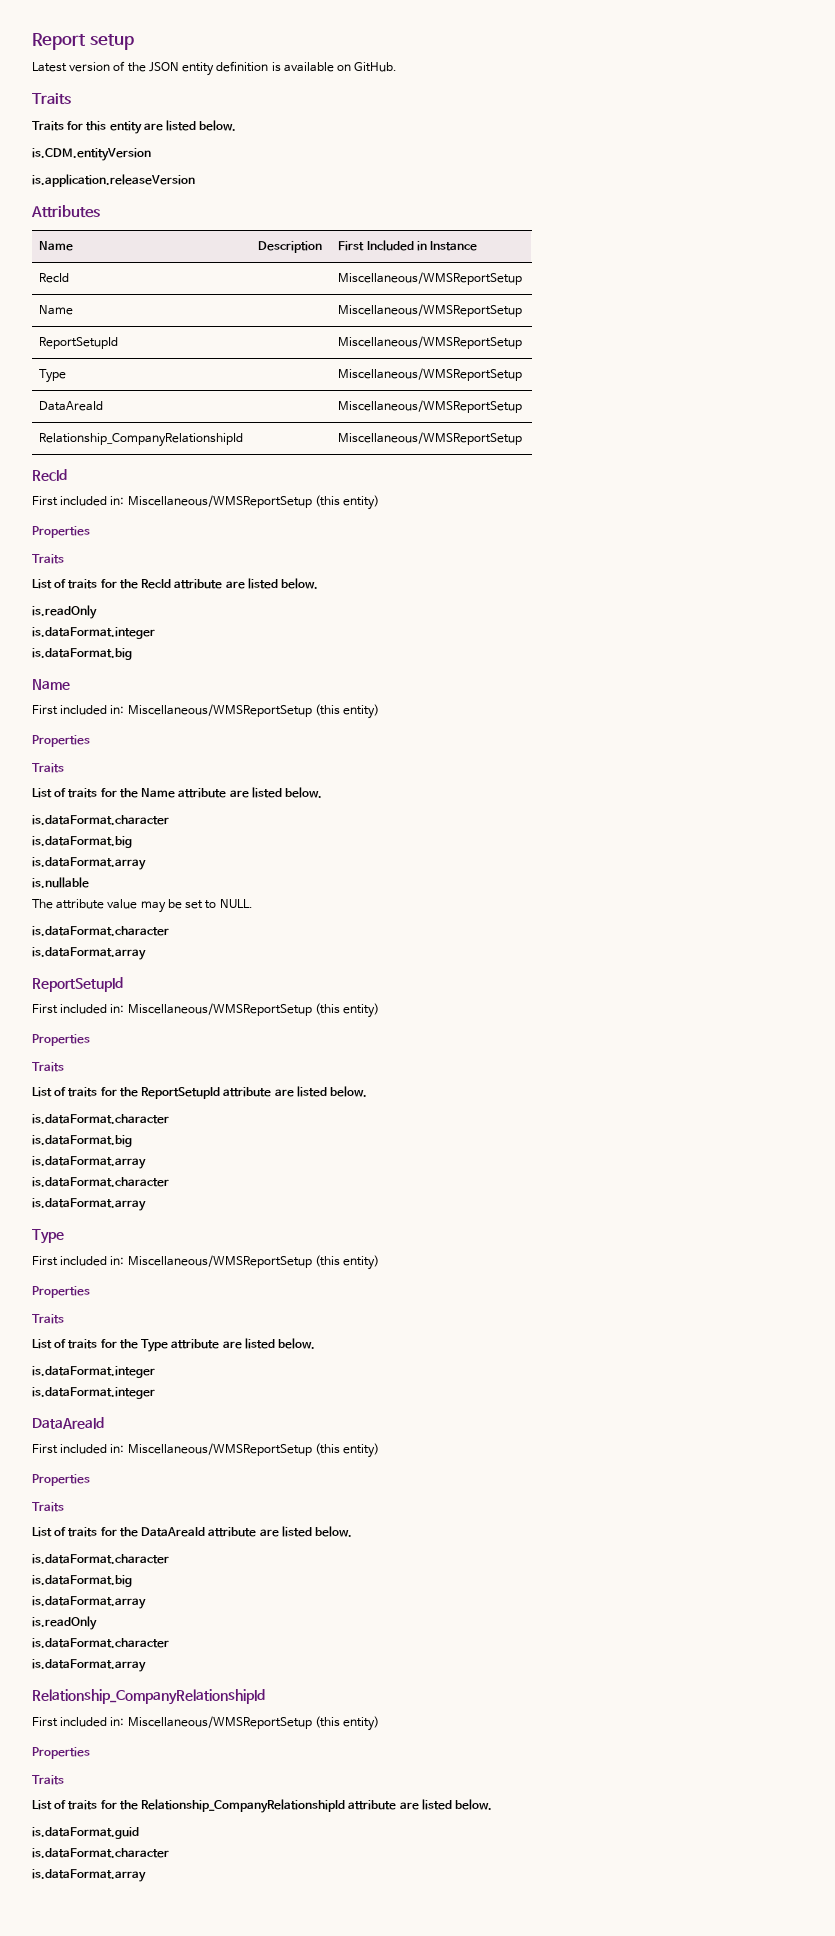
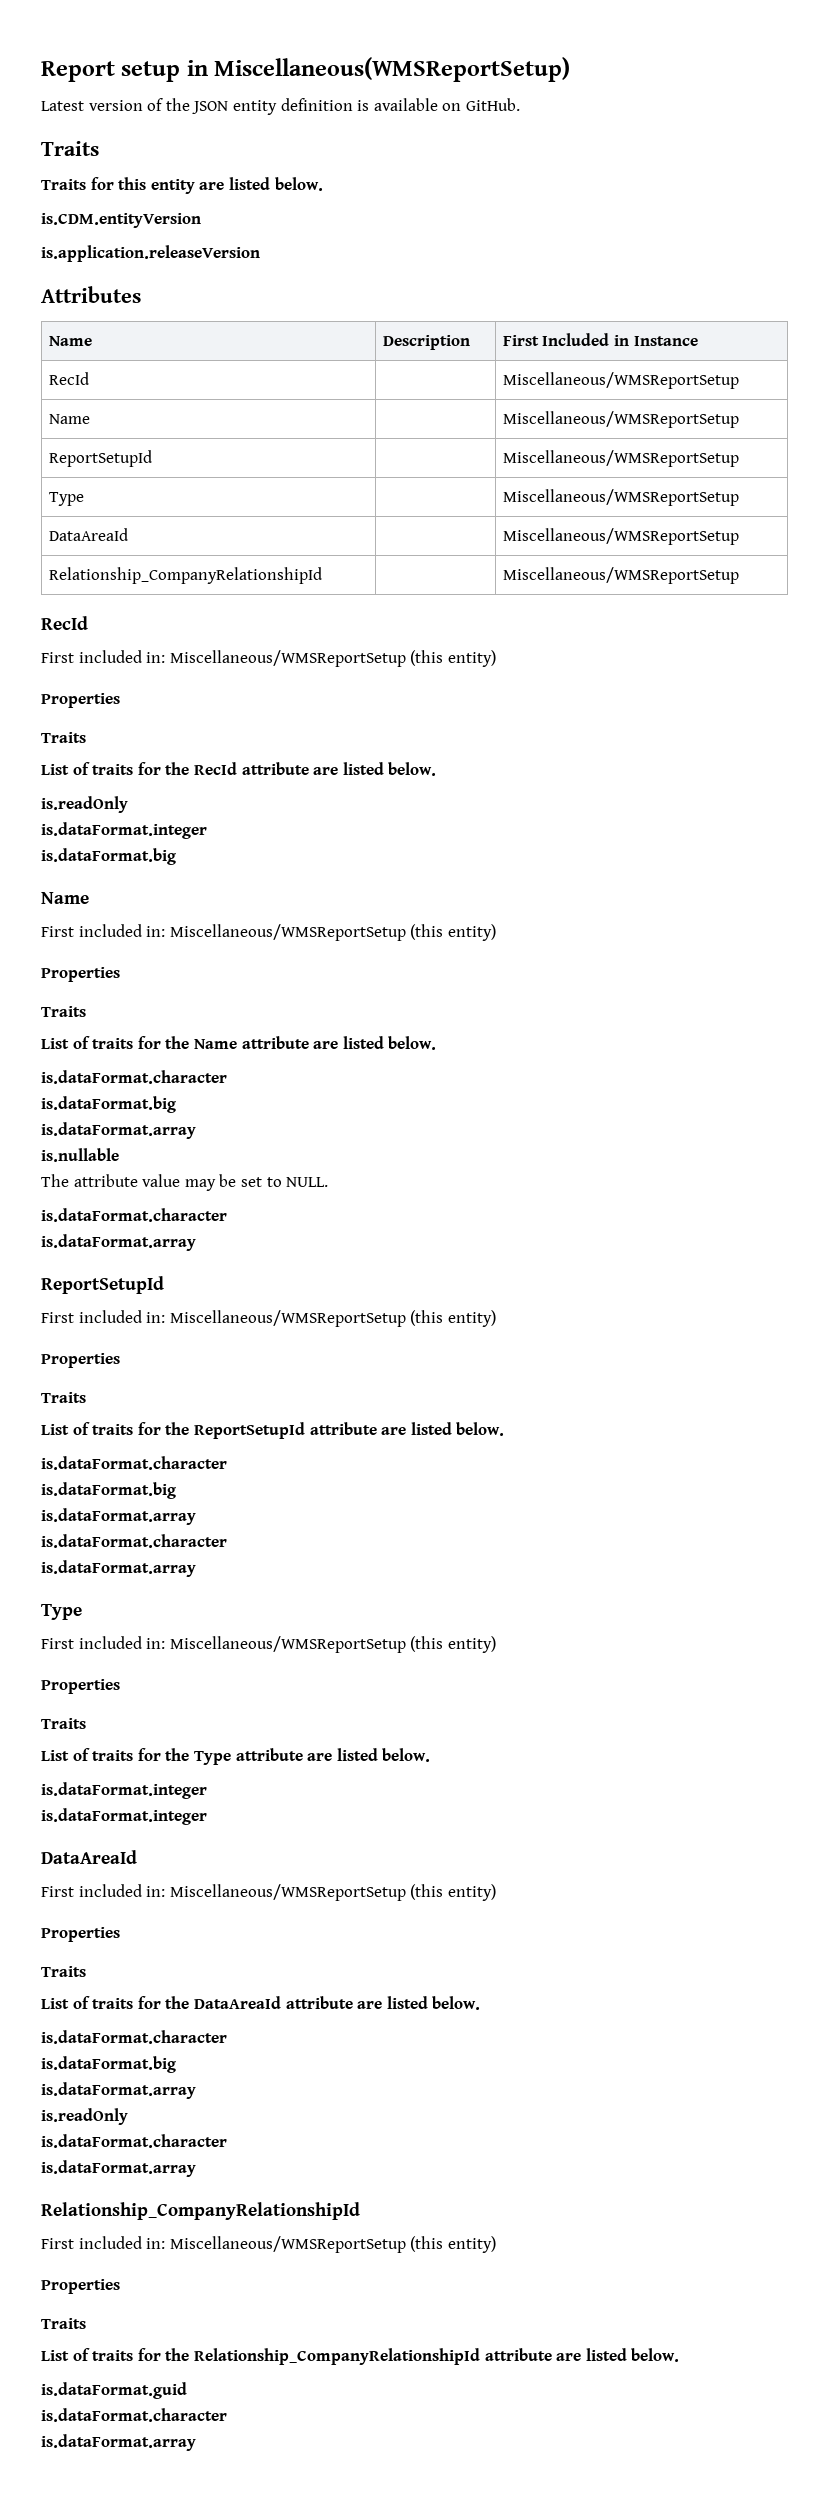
(134, 42) none -> [186,57,571,82] in Miscellaneous(WMSReportSetup)

